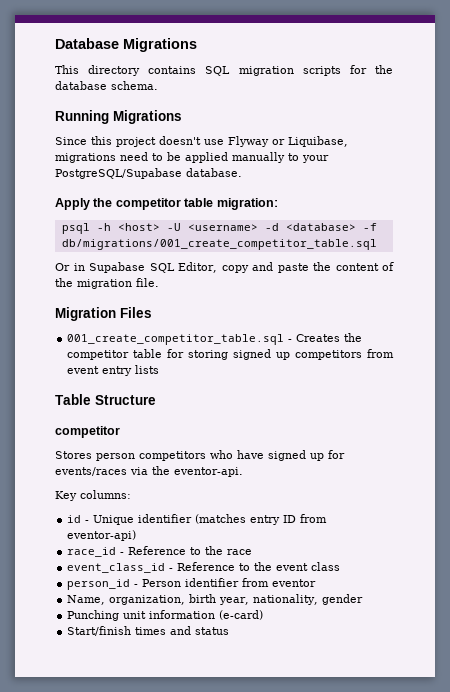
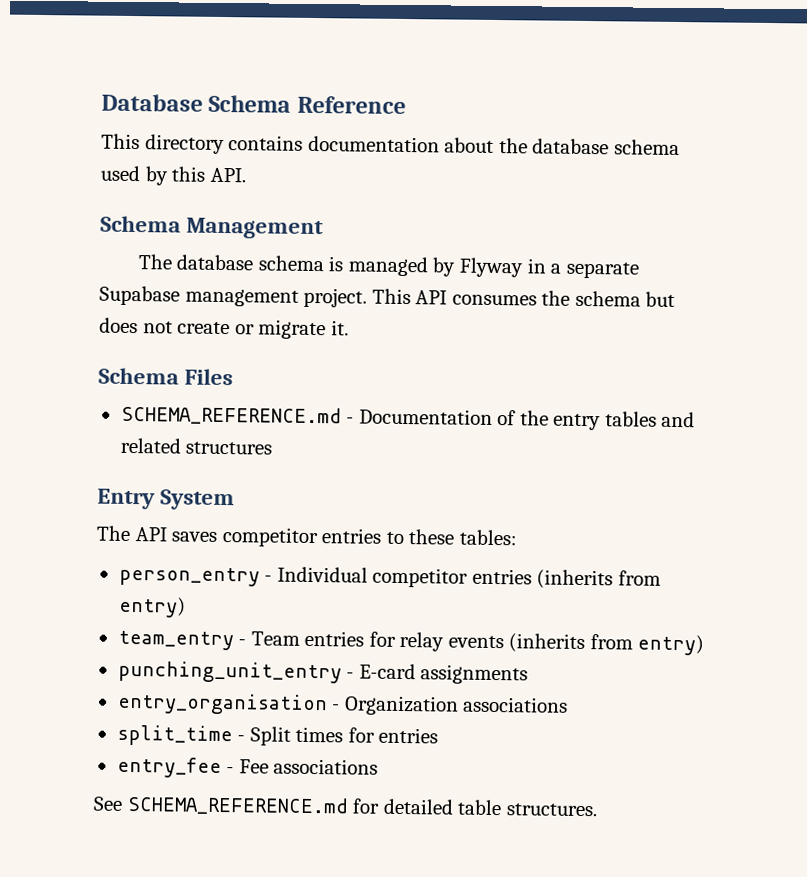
[123,38,197,52] Migrations -> [208,94,406,115] Schema Reference
[205,65,393,76] [55,81,158,90] [55,110,182,124] [55,136,348,147] [55,152,329,163] [55,168,242,179] [55,198,278,210] [61,223,377,234] [61,239,377,250] [55,262,394,273] [55,278,159,289] [55,307,152,321] [67,333,363,345] [67,349,394,360] [67,365,160,376] [55,394,156,405] [55,426,120,438] [55,450,345,461] [55,466,243,477] [55,490,131,501] [67,514,328,525] [67,530,137,541] [67,546,253,557] [67,562,341,573] [67,578,317,590] [67,594,364,605] [67,610,264,621] [67,626,230,636] SQL migration scripts for the database schema. // Running Migrations // Since this project doesn't use Flyway or Liquibase, migrations need to be applied manually to your PostgreSQL/Supabase database. // Apply the competitor table migration: // psql -h <host> -U <username> -d <database> -f db/migrations/001_create_competitor_table.sql // Or in Supabase SQL Editor, copy and paste the content of the migration file. // Migration Files // 001_create_competitor_table.sql - Creates the competitor table for storing signed up competitors from event entry lists // Table Structure // competitor // Stores person competitors who have signed up for events/races via the eventor-api. // Key columns: // id - Unique identifier (matches entry ID from eventor-api) // race_id - Reference to the race // event_class_id - Reference to the event class // person_id - Person identifier from eventor // Name, organization, birth year, nationality, gender // Punching unit information (e-card) // Start/finish times and status -> [307,135,680,156] [100,165,246,186] [100,215,325,240] [137,254,639,279] [99,285,676,308] [99,317,349,340] [98,367,234,386] [120,405,696,431] [119,437,273,455] [97,488,236,511] [96,525,517,548] [118,566,661,590] [118,596,186,618] [117,630,705,656] [117,660,529,685] [116,692,569,716] [116,724,439,747] [116,756,379,779] [93,795,597,817] documentation about the database schema used by this API. // Schema Management // The database schema is managed by Flyway in a separate Supabase management project. This API consumes the schema but does not create or migrate it. // Schema Files // SCHEMA_REFERENCE.md - Documentation of the entry tables and related structures // Entry System // The API saves competitor entries to these tables: // person_entry - Individual competitor entries (inherits from entry) // team_entry - Team entries for relay events (inherits from entry) // punching_unit_entry - E-card assignments // entry_organisation - Organization associations // split_time - Split times for entries // entry_fee - Fee associations // See SCHEMA_REFERENCE.md for detailed table structures.

